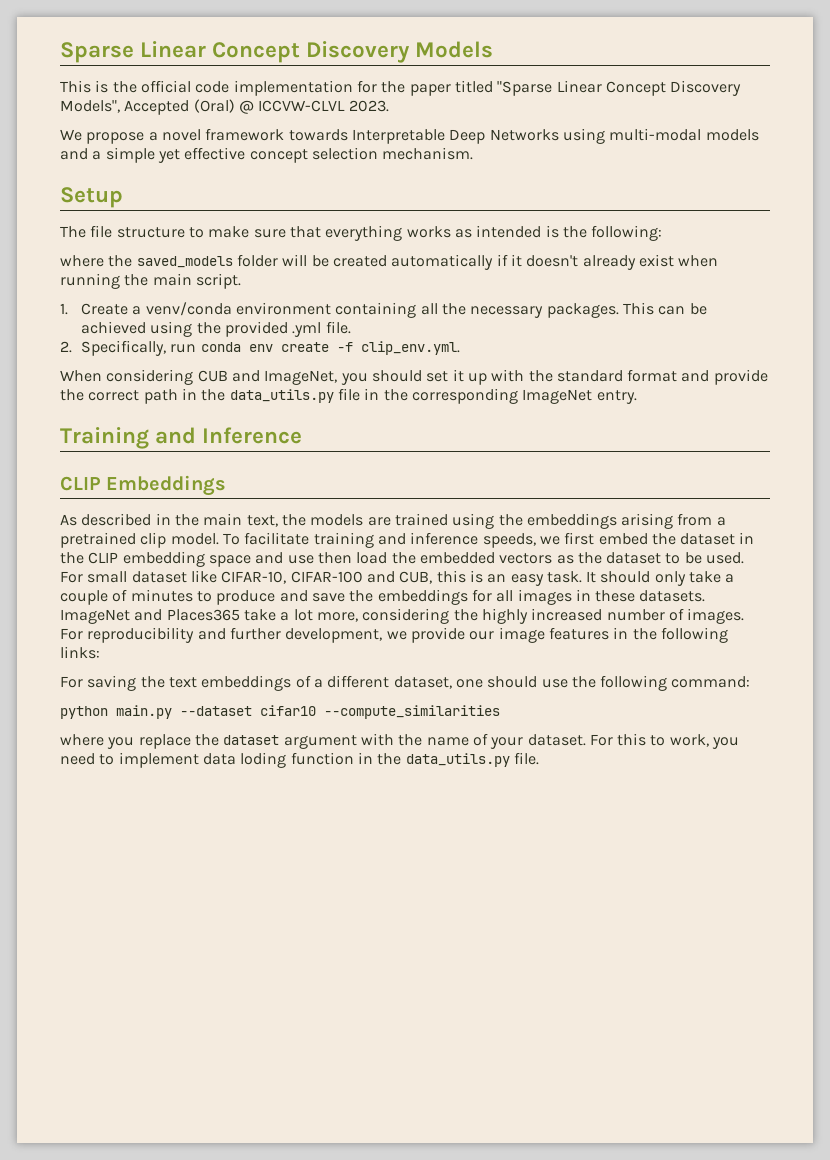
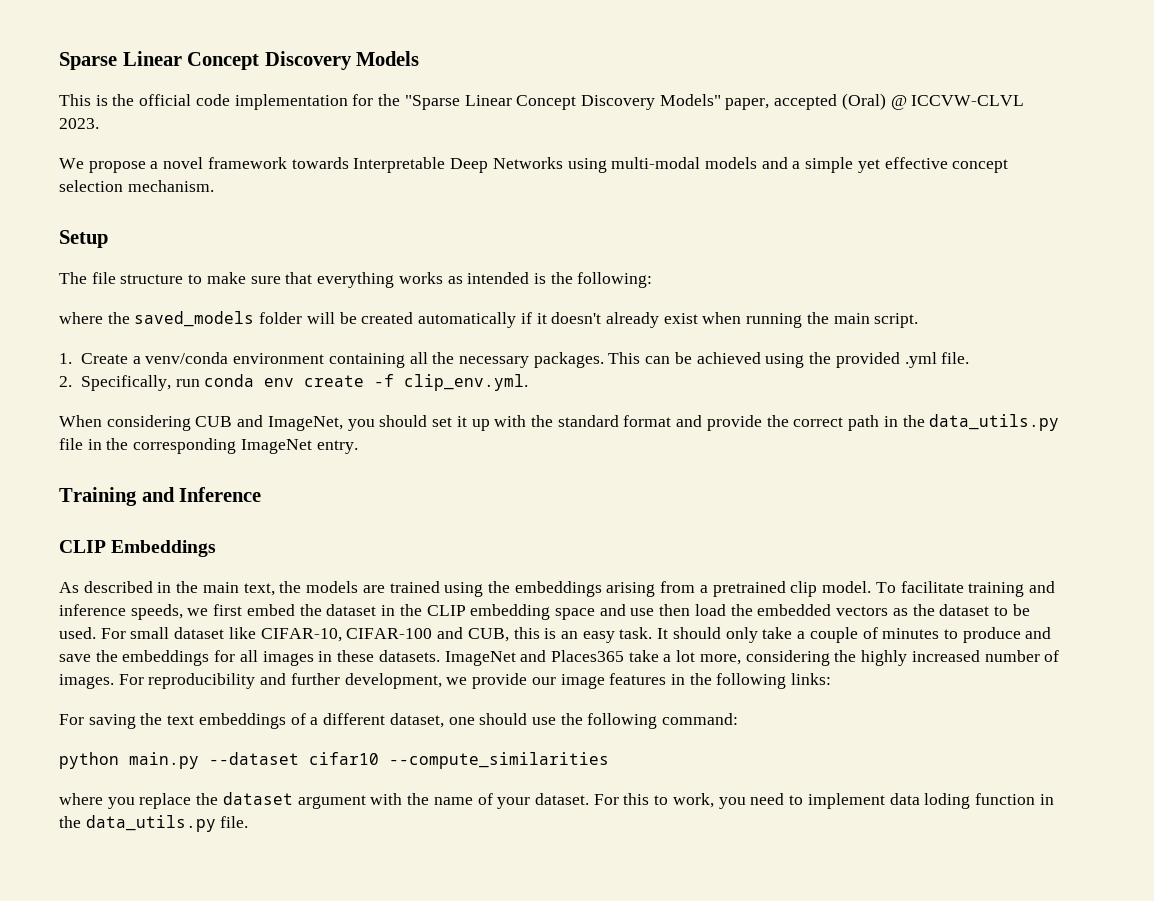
[409,80,493,96] paper titled -> (401, 100) none
[60,100,190,115] Models", Accepted -> [659,94,838,110] Models" paper, accepted

